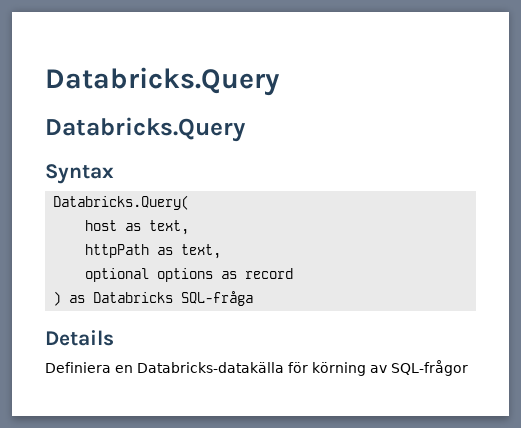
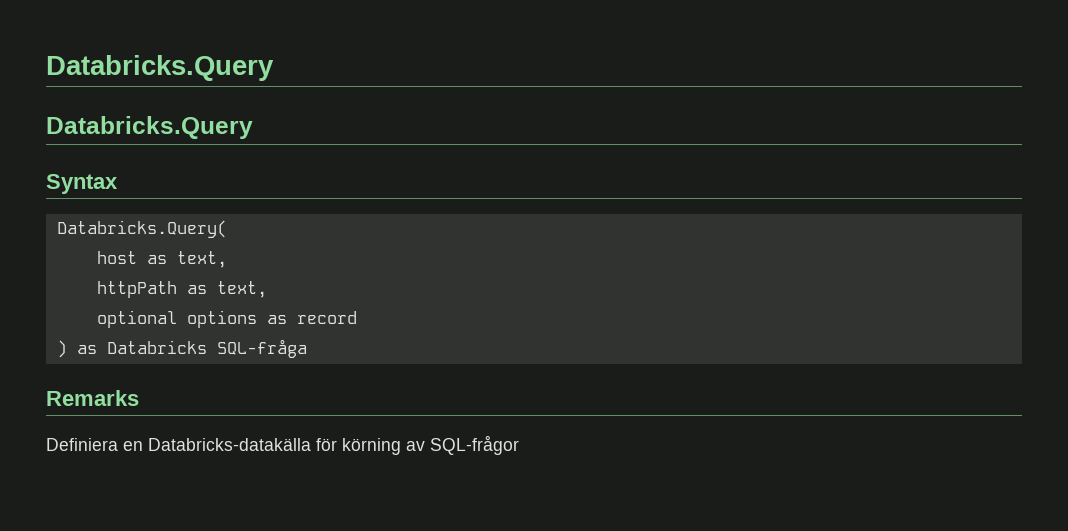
[45,330,114,346] Details -> [46,390,139,406] Remarks

